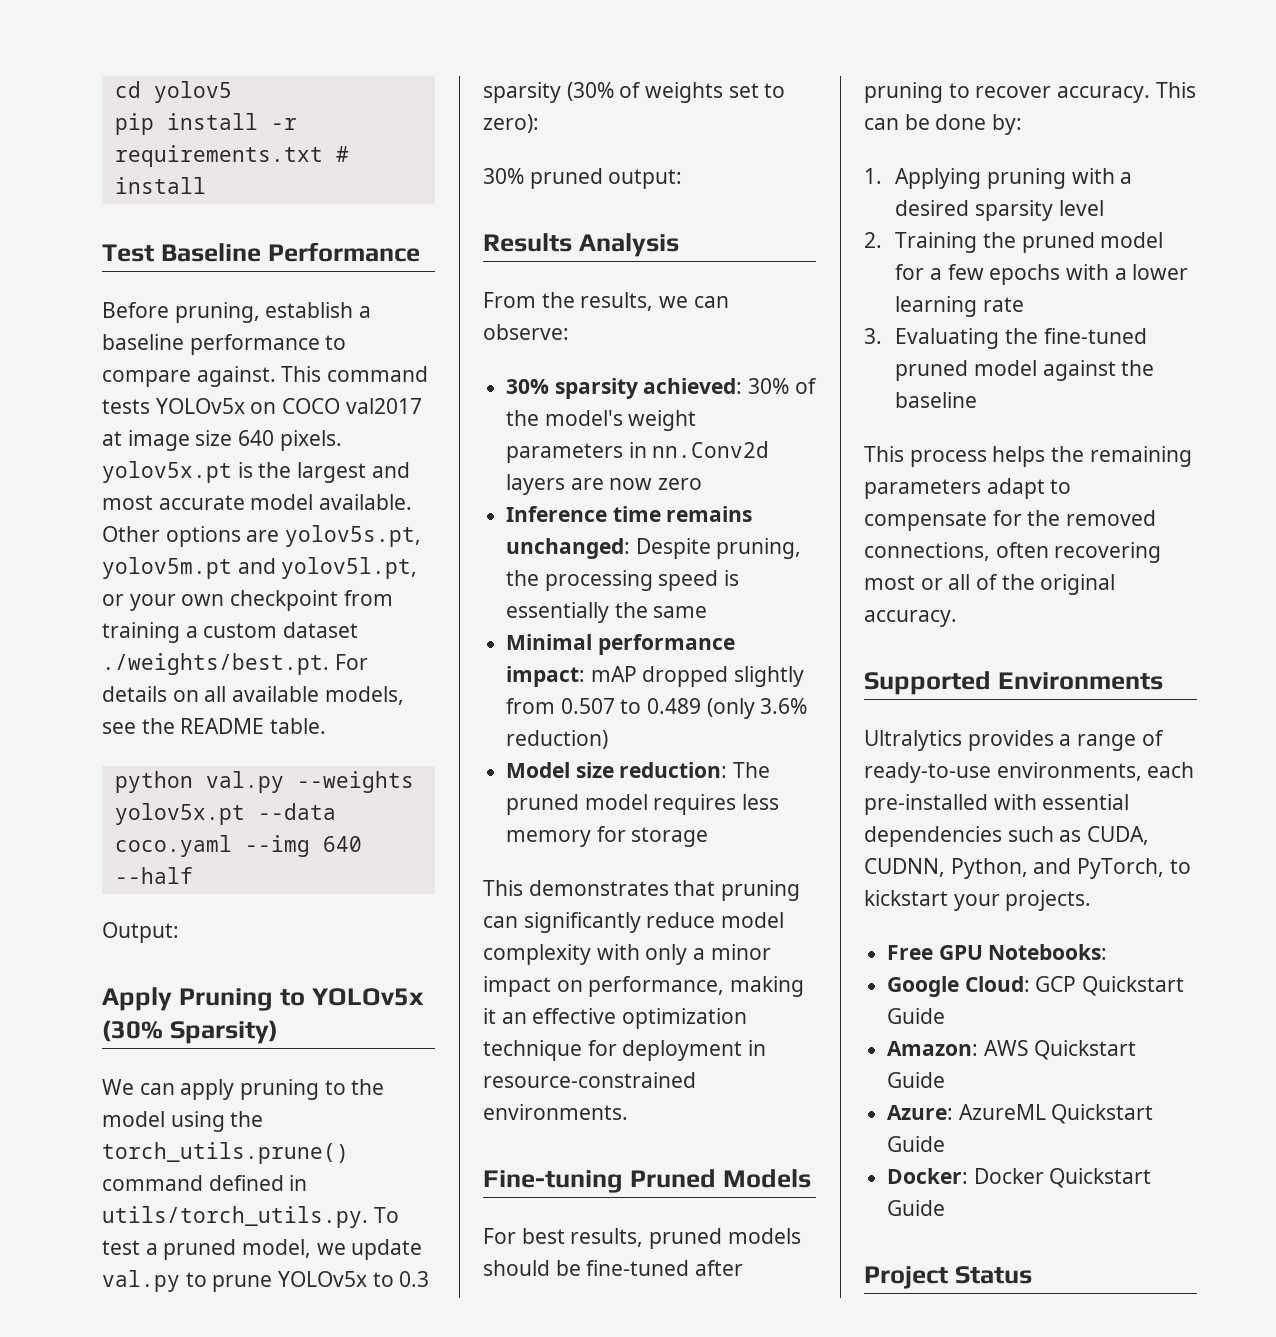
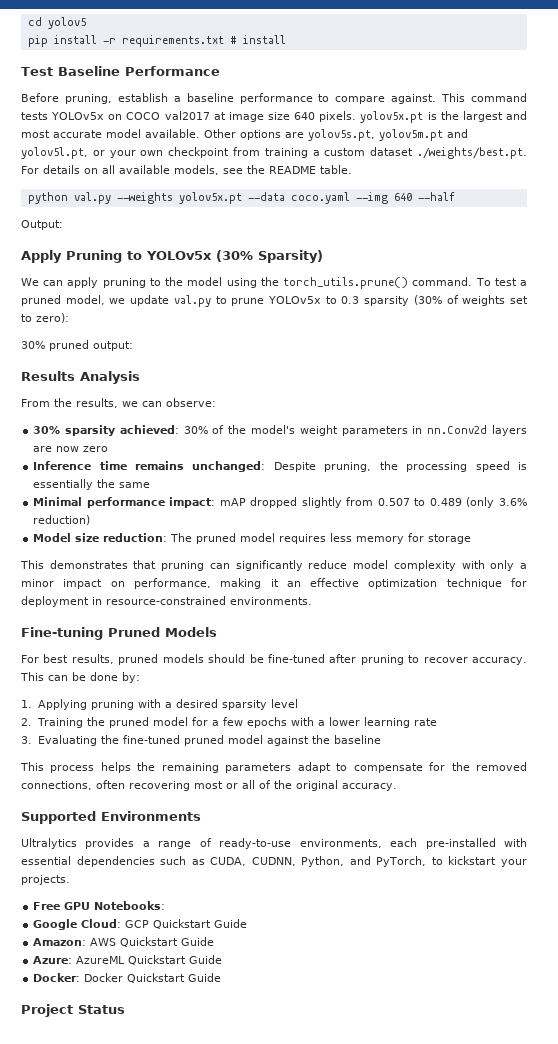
[102,1175,308,1191] [102,1206,368,1228] command defined in utils/torch_utils.py. -> [412,277,473,286] command.

